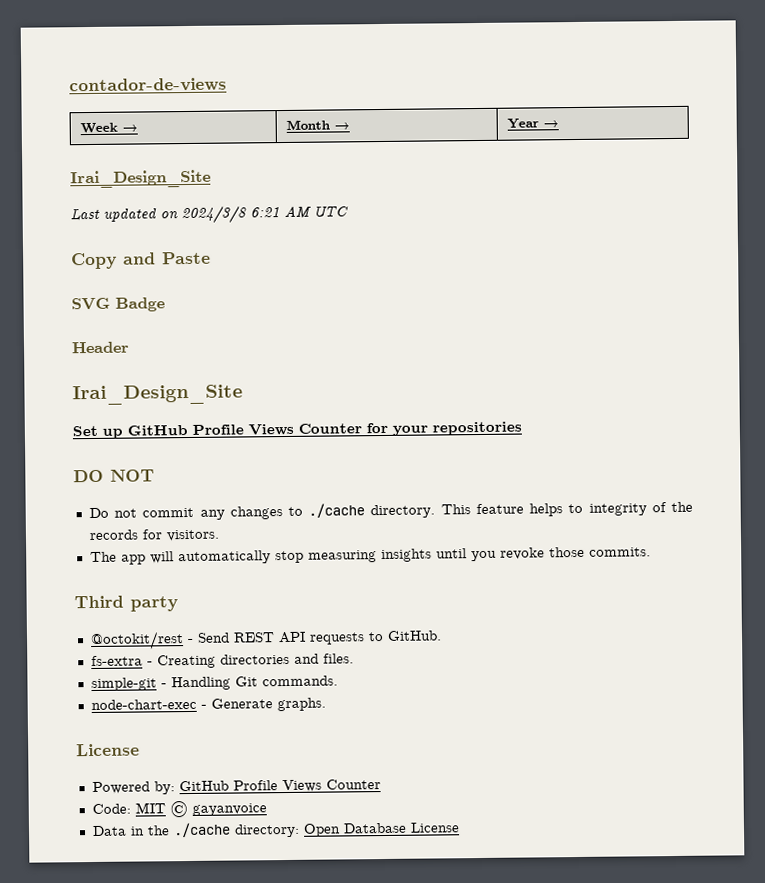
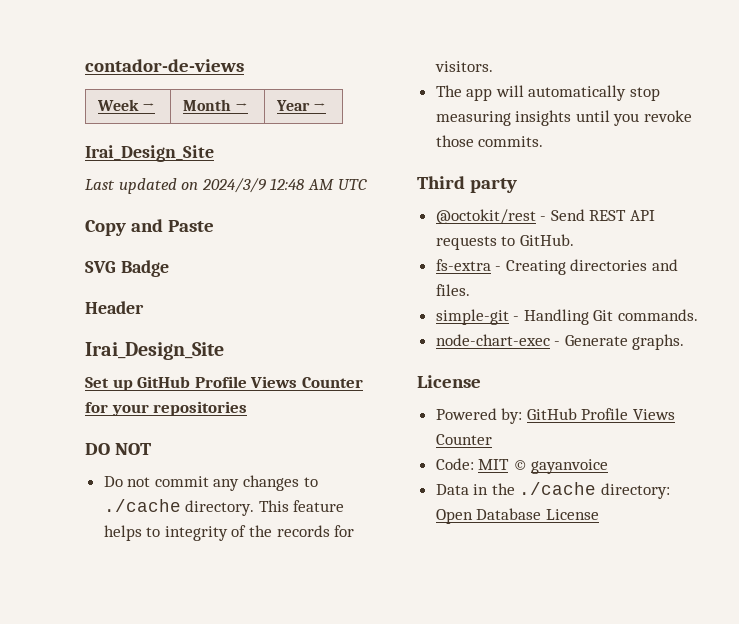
[181,205,280,225] 2024/3/8 6:21 -> [201,178,305,193] 2024/3/9 12:48

